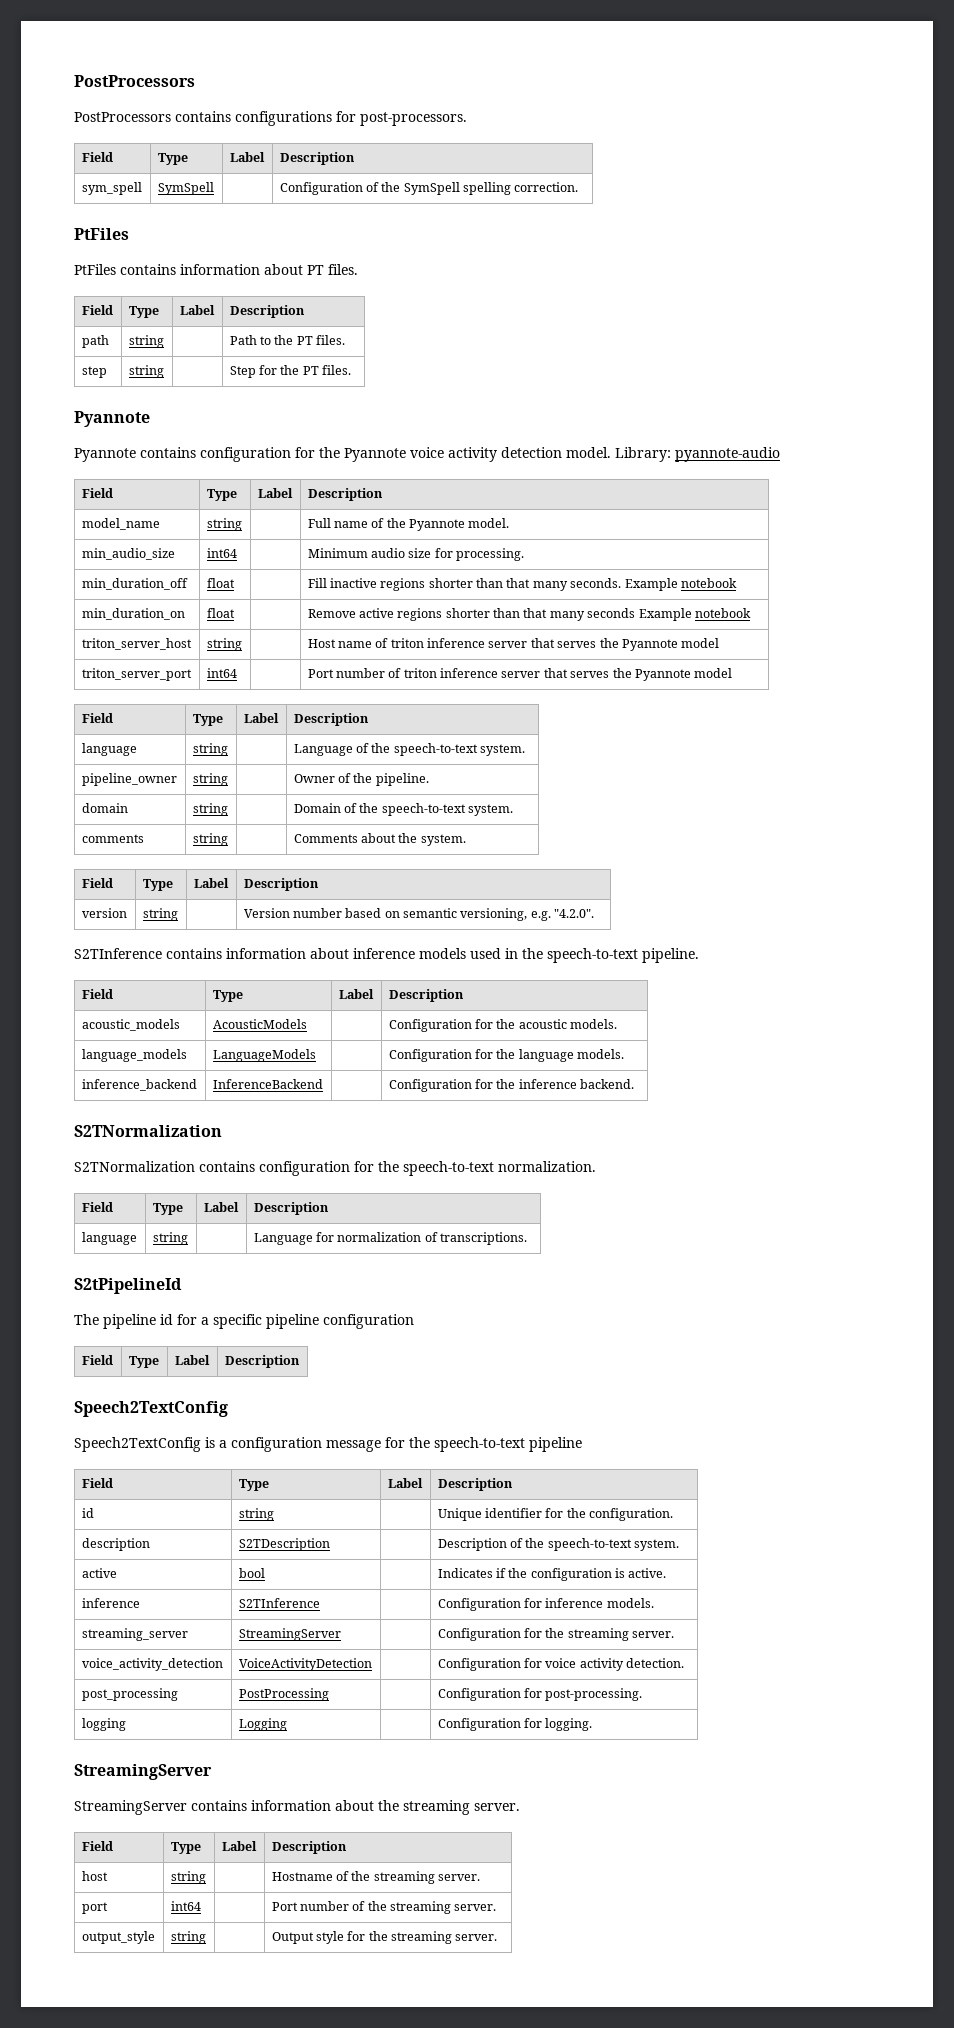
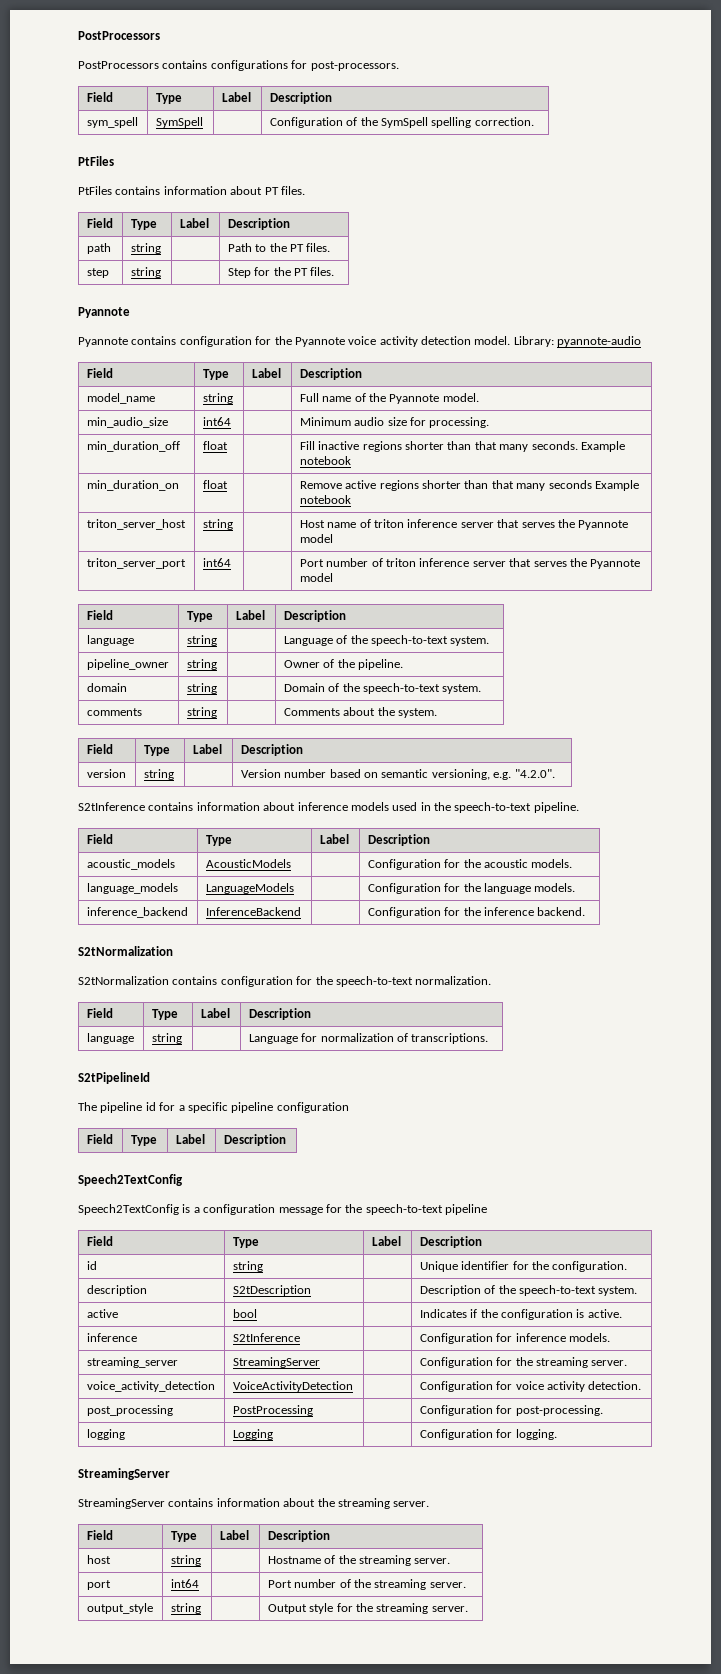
[74,948,162,959] S2TInference -> [78,802,145,811] S2tInference
[74,1125,222,1137] [74,1161,195,1172] S2TNormalization // S2TNormalization -> [78,946,173,956] [78,976,169,985] S2tNormalization // S2tNormalization
[238,1538,330,1551] S2TDescription -> [232,1285,311,1296] S2tDescription
[238,1598,320,1608] S2TInference -> [232,1333,300,1342] S2tInference

